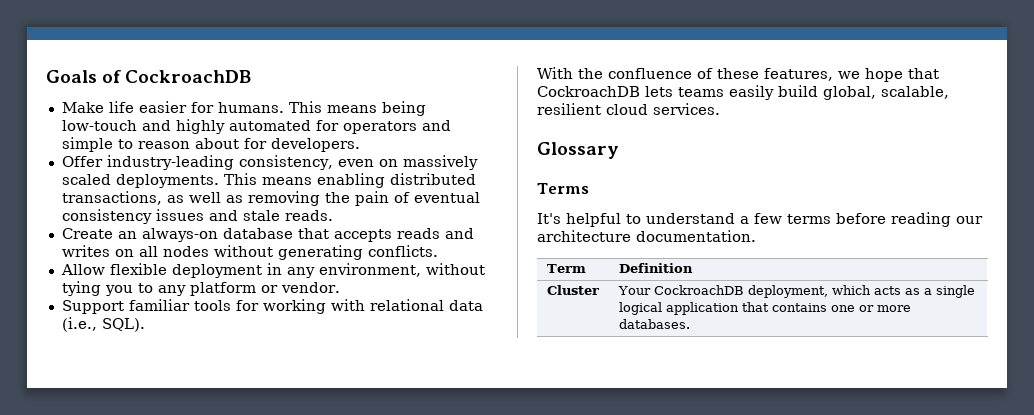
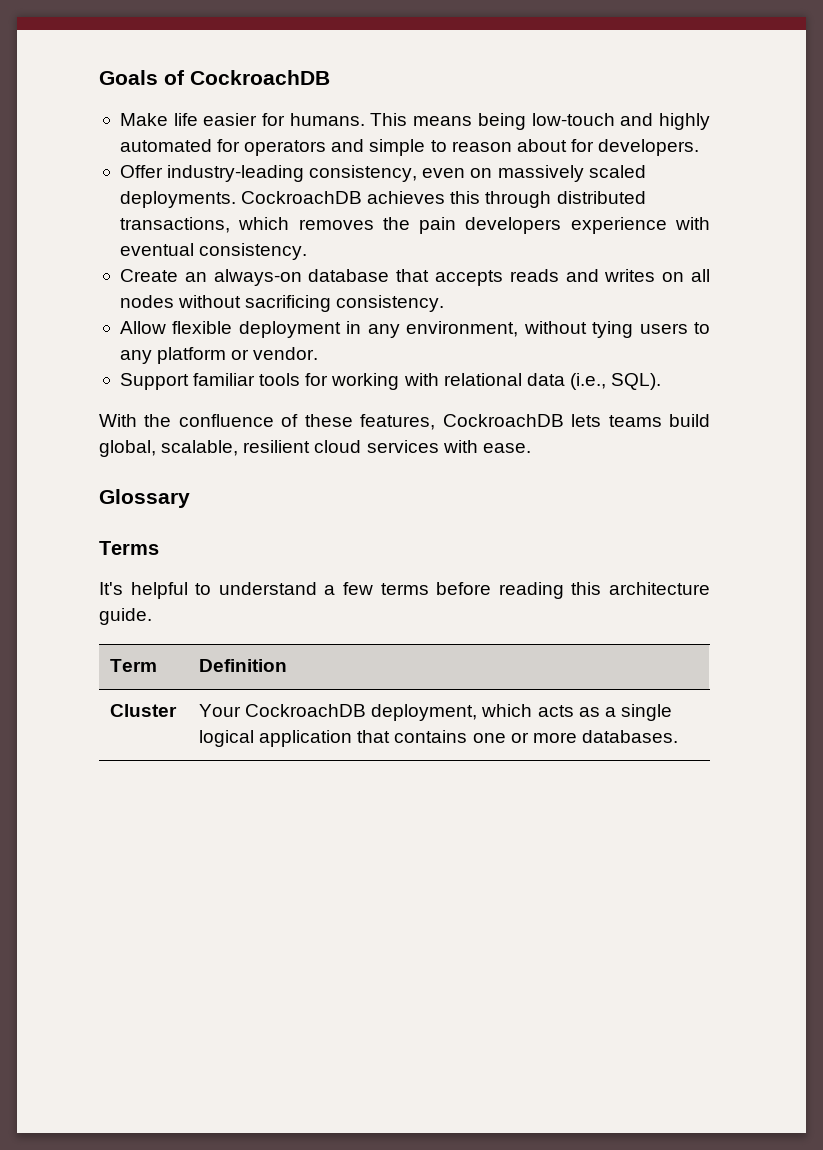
[223,173,476,188] [61,191,480,206] [61,209,333,224] This means enabling distributed transactions, as well as removing the pain of eventual consistency issues and stale reads. -> [241,191,646,208] [119,217,710,234] [119,243,308,260] CockroachDB achieves this through distributed transactions, which removes the pain developers experience with eventual consistency.
[277,245,438,260] generating conflicts. -> [245,295,445,312] sacrificing consistency.
[104,285,133,296] you -> [639,323,688,334] users
[838,68,939,82] we hope that -> (436, 422) none
[729,85,774,100] easily -> (662, 421) none
[653,103,720,115] services. -> [366,440,531,453] services with ease.
[956,216,983,224] [537,230,756,242] our architecture documentation. -> [571,582,711,595] [99,608,152,625] this architecture guide.

